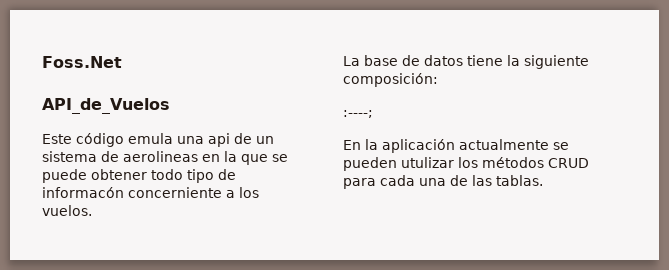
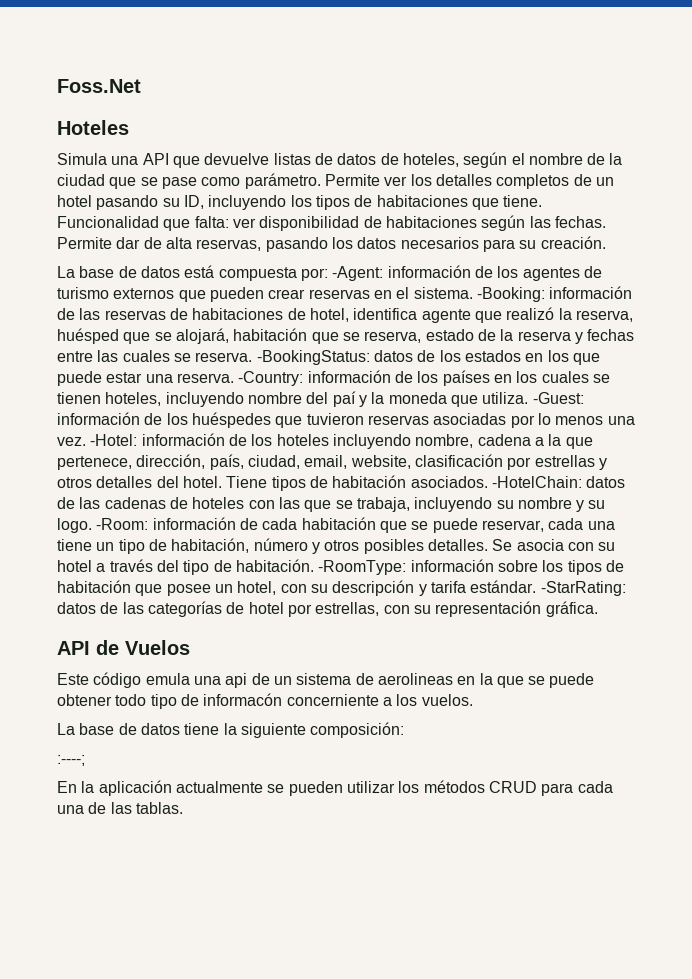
[42,98,170,114] API_de_Vuelos -> [57,120,129,135] [57,152,623,168] [57,173,614,189] [57,195,543,210] [57,215,606,231] [57,236,606,252] [57,265,602,281] [57,286,633,302] [57,307,633,323] [57,328,635,344] [57,350,600,365] [57,370,610,386] [57,391,584,407] [57,412,635,428] [57,433,593,449] [57,454,607,470] [57,475,626,491] [57,497,606,512] [57,517,615,533] [57,538,616,554] [57,559,624,575] [57,580,626,596] [57,601,598,617] [57,640,190,655] Hoteles // Simula una API que devuelve listas de datos de hoteles, según el nombre de la ciudad que se pase como parámetro. Permite ver los detalles completos de un hotel pasando su ID, incluyendo los tipos de habitaciones que tiene. Funcionalidad que falta: ver disponibilidad de habitaciones según las fechas. Permite dar de alta reservas, pasando los datos necesarios para su creación. // La base de datos está compuesta por: -Agent: información de los agentes de turismo externos que pueden crear reservas en el sistema. -Booking: información de las reservas de habitaciones de hotel, identifica agente que realizó la reserva, huésped que se alojará, habitación que se reserva, estado de la reserva y fechas entre las cuales se reserva. -BookingStatus: datos de los estados en los que puede estar una reserva. -Country: información de los países en los cuales se tienen hoteles, incluyendo nombre del paí y la moneda que utiliza. -Guest: información de los huéspedes que tuvieron reservas asociadas por lo menos una vez. -Hotel: información de los hoteles incluyendo nombre, cadena a la que pertenece, dirección, país, ciudad, email, website, clasificación por estrellas y otros detalles del hotel. Tiene tipos de habitación asociados. -HotelChain: datos de las cadenas de hoteles con las que se trabaja, incluyendo su nombre y su logo. -Room: información de cada habitación que se puede reservar, cada una tiene un tipo de habitación, número y otros posibles detalles. Se asocia con su hotel a través del tipo de habitación. -RoomType: información sobre los tipos de habitación que posee un hotel, con su descripción y tarifa estándar. -StarRating: datos de las categorías de hotel por estrellas, con su representación gráfica. // API de Vuelos
[401,157,454,168] utulizar -> [346,781,395,793] utilizar

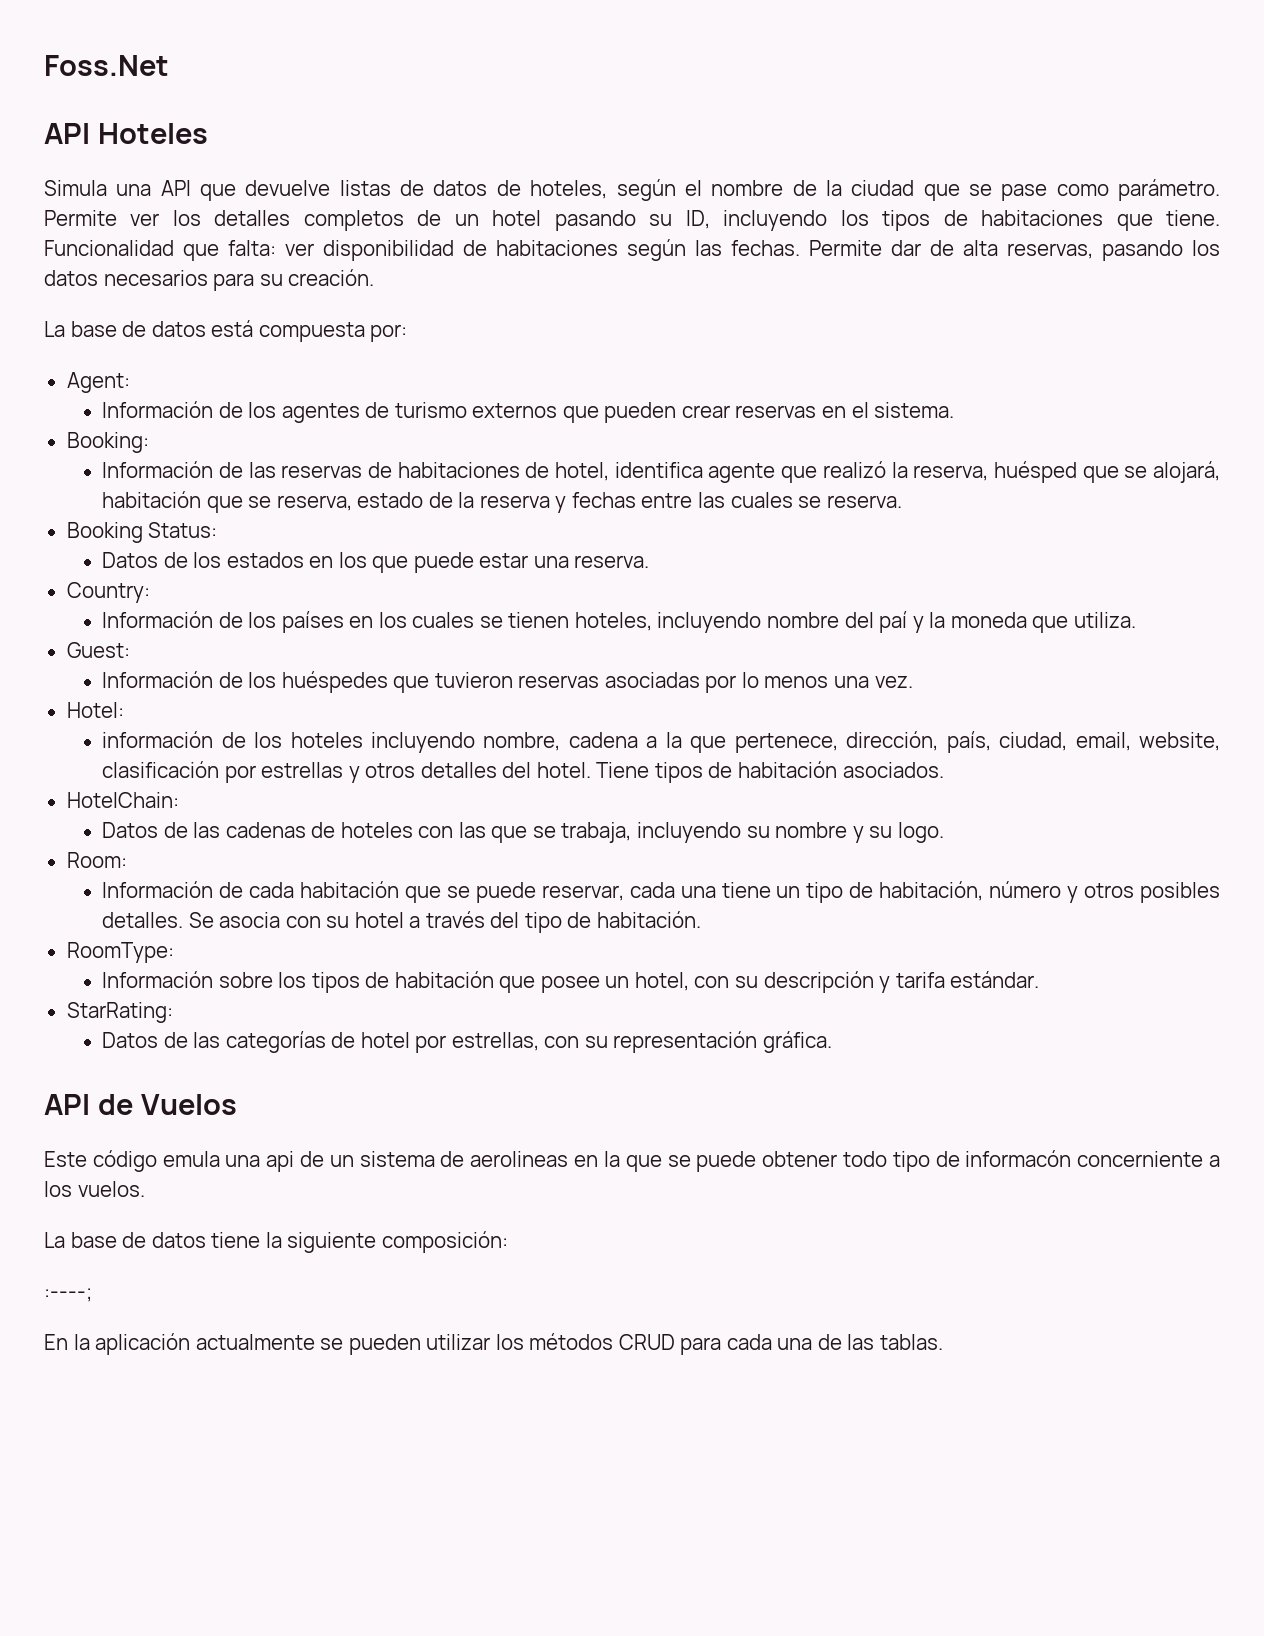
(141, 86) none -> [44,123,90,144] API
[332,265,471,281] -Agent: información -> [66,372,130,393] [102,401,214,418] // Agent: // Información
[476,286,633,302] -Booking: información -> [66,432,149,453] [102,461,214,478] // Booking: // Información
[256,350,413,365] -BookingStatus: datos -> [66,522,218,543] [102,552,159,568] // Booking Status: // Datos
[238,370,391,386] -Country: información -> [66,582,150,603] [102,611,214,628] // Country: // Información
[532,392,584,404] [57,412,140,425] -Guest: información -> [66,642,130,658] [102,671,214,688] // Guest: // Información
[90,434,138,446] -Hotel: -> [66,702,124,718] // Hotel: //
[491,476,626,488] -HotelChain: datos -> [66,792,179,808] [102,822,159,838] // HotelChain: // Datos
[96,517,236,530] -Room: información -> [66,852,127,868] [102,881,214,898] // Room: // Información
[318,559,494,575] -RoomType: información -> [66,942,174,963] [102,971,214,988] // RoomType: // Información
[540,581,626,596] [57,602,96,614] -StarRating: datos -> [66,1002,173,1023] [102,1032,159,1048] // StarRating: // Datos

